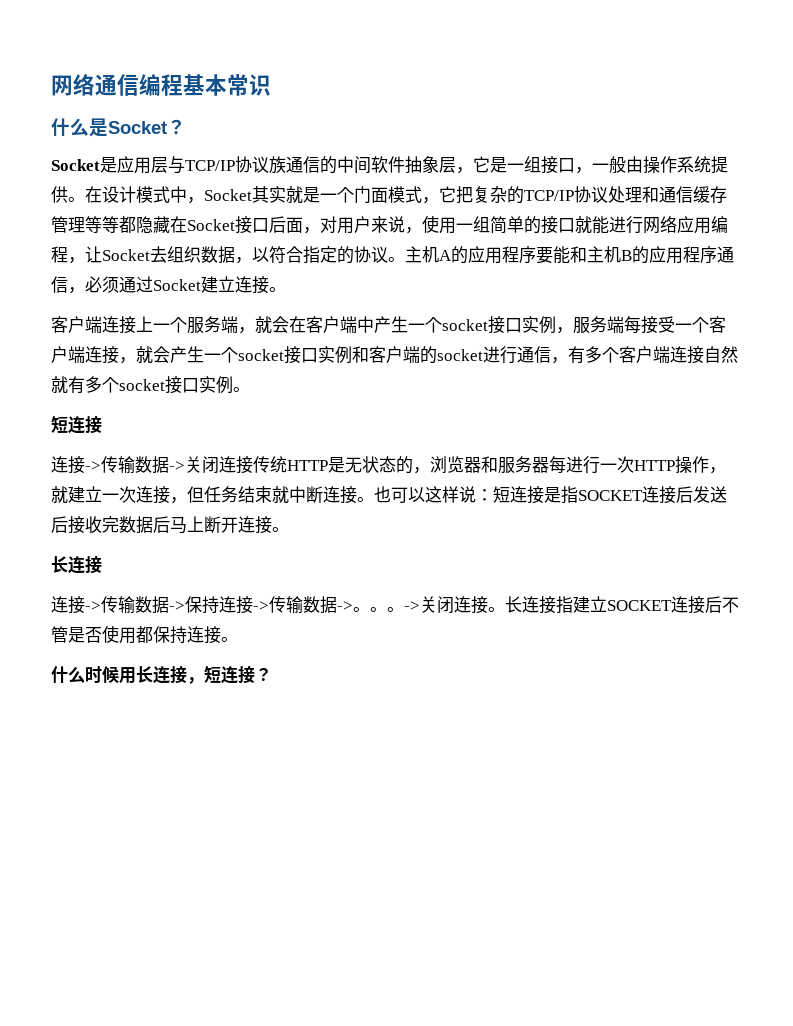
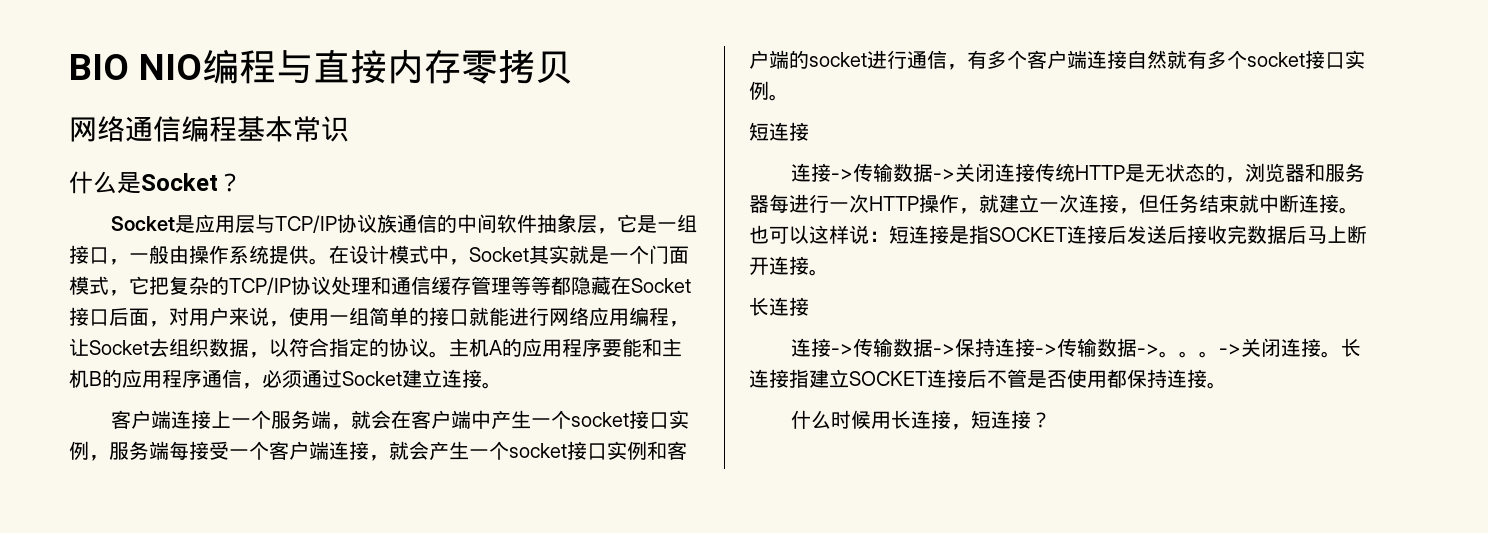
(51, 85) none -> [69,49,572,84] BIO NIO编程与直接内存零拷贝 //

